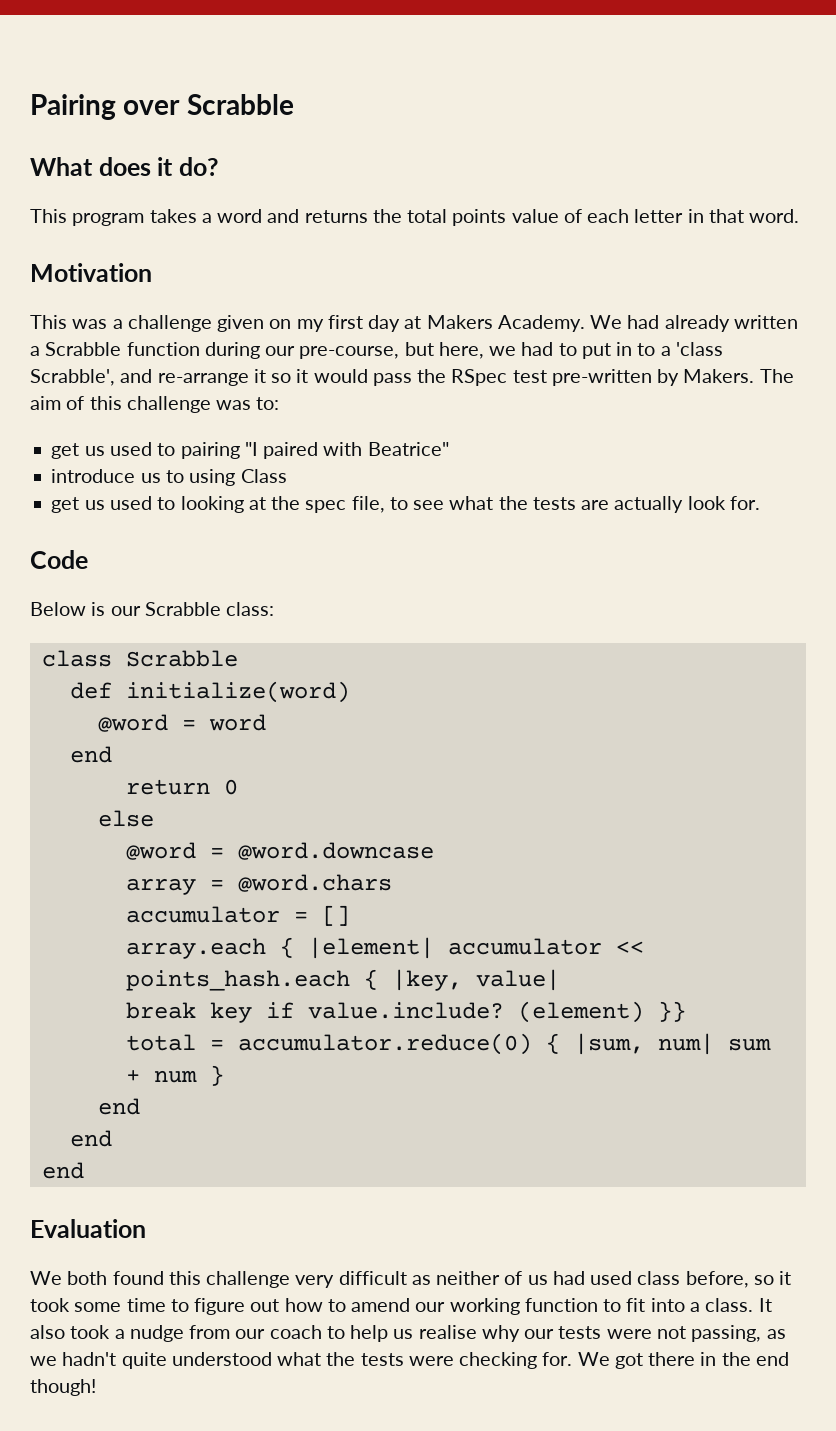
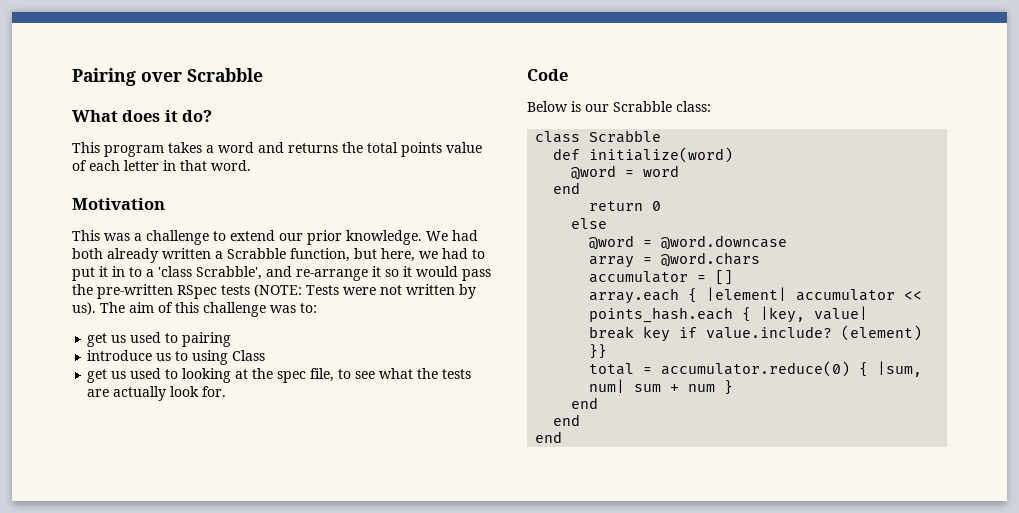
[217,315,585,332] given on my first day at Makers Academy. -> [213,230,422,245] to extend our prior knowledge.
(660, 322) none -> [72,248,103,259] both
[126,342,400,359] function during our pre-course, -> [290,248,350,262] function,
(611, 351) none -> [99,266,108,277] it
[451,369,755,386] RSpec test pre-written by Makers. -> [97,284,476,299] [72,302,96,315] pre-written RSpec tests (NOTE: Tests were not written by us).
[244,442,449,459] "I paired with Beatrice" -> (232, 339) none
[30,1219,146,1238] [30,1271,792,1288] [30,1298,772,1315] [30,1325,786,1342] [30,1352,789,1369] [30,1379,96,1396] // Evaluation // We both found this challenge very difficult as neither of us had used class before, so it took some time to figure out how to amend our working function to fit into a class. It also took a nudge from our coach to help us realise why our tests were not passing, as we hadn't quite understood what the tests were checking for. We got there in the end though! -> (563, 437) none

